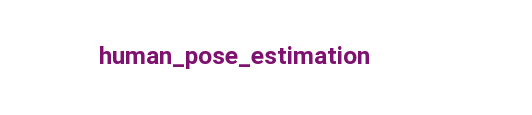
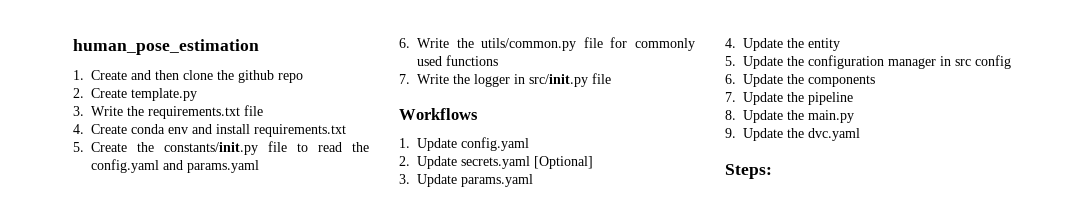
(370, 57) none -> [73,70,303,83] [73,88,197,101] [73,105,263,119] [73,124,346,137] [73,141,369,155] [91,159,259,173] [399,37,695,51] [417,55,498,66] [399,73,611,87] [399,108,478,120] [399,137,529,151] [399,156,593,169] [399,174,533,187] [725,38,840,51] [725,55,1011,69] [725,74,875,87] [725,92,853,105] [725,110,854,123] [725,128,860,141] [725,164,772,179] // 1. Create and then clone the github repo // 2. Create template.py // 3. Write the requirements.txt file // 4. Create conda env and install requirements.txt // 5. Create the constants/init.py file to read the config.yaml and params.yaml // 6. Write the utils/common.py file for commonly used functions // 7. Write the logger in src/init.py file // Workflows // 1. Update config.yaml // 2. Update secrets.yaml [Optional] // 3. Update params.yaml // 4. Update the entity // 5. Update the configuration manager in src config // 6. Update the components // 7. Update the pipeline // 8. Update the main.py // 9. Update the dvc.yaml // Steps:

